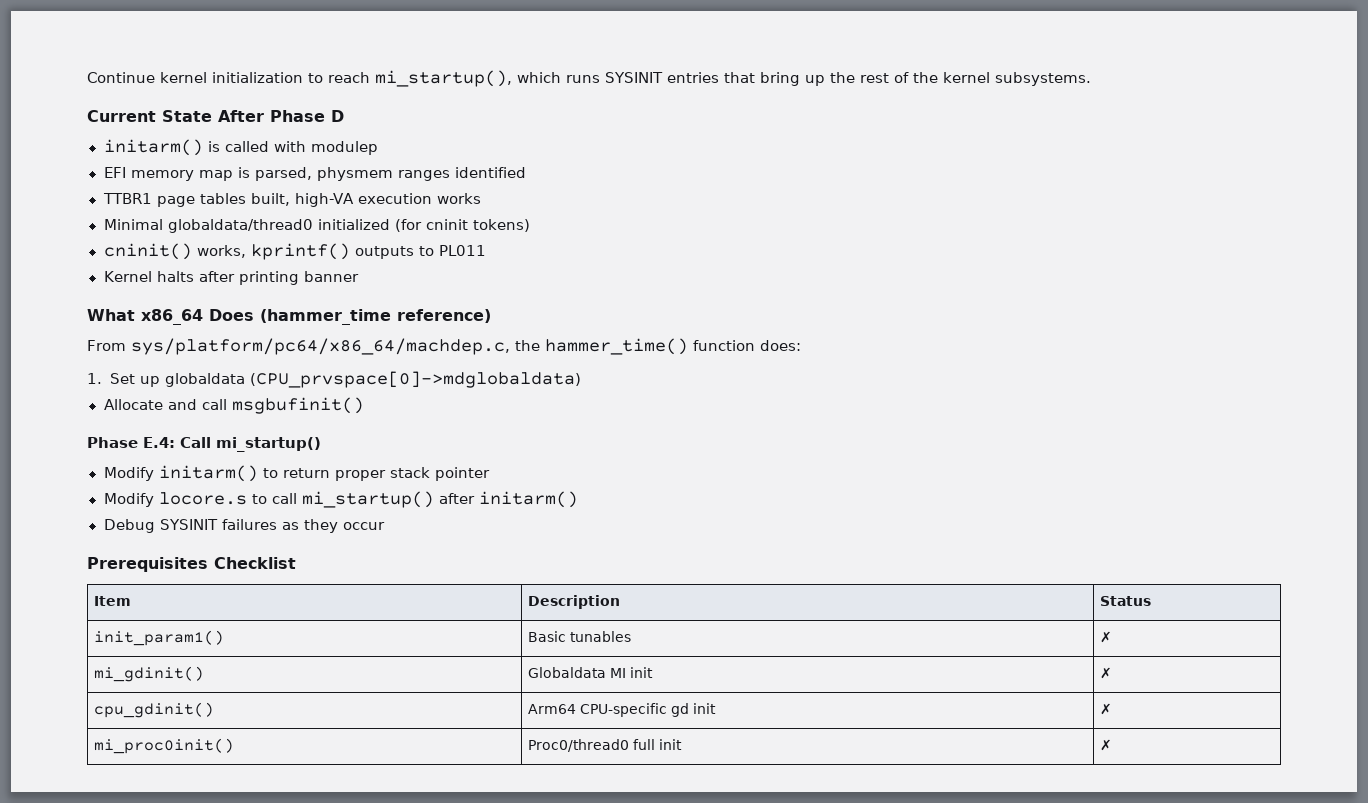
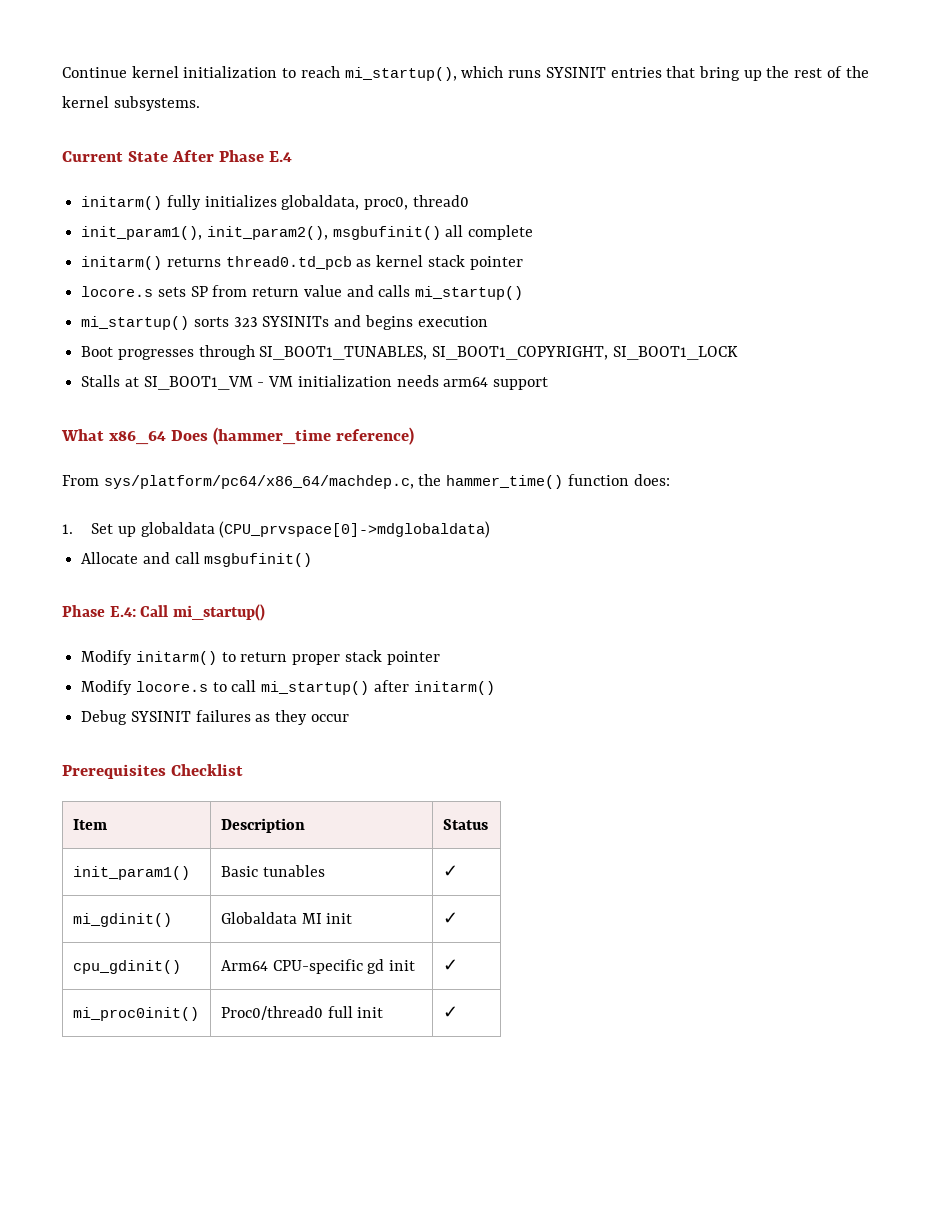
[331,110,344,122] [103,139,378,156] [103,167,526,181] [102,193,482,207] [103,219,530,233] [103,243,486,260] [103,271,359,285] D // initarm() is called with modulep // EFI memory map is parsed, physmem ranges identified // TTBR1 page tables built, high-VA execution works // Minimal globaldata/thread0 initialized (for cninit tokens) // cninit() works, kprintf() outputs to PL011 // Kernel halts after printing banner -> [268,151,292,162] [81,195,469,210] [81,225,534,240] [81,255,523,270] [81,285,524,300] [81,315,488,330] [81,345,738,360] [81,375,549,390] E.4 // initarm() fully initializes globaldata, proc0, thread0 // init_param1(), init_param2(), msgbufinit() all complete // initarm() returns thread0.td_pcb as kernel stack pointer // locore.s sets SP from return value and calls mi_startup() // mi_startup() sorts 323 SYSINITs and begins execution // Boot progresses through SI_BOOT1_TUNABLES, SI_BOOT1_COPYRIGHT, SI_BOOT1_LOCK // Stalls at SI_BOOT1_VM - VM initialization needs arm64 support
[1100,631,1113,643] ✗ -> [442,865,458,877] ✓
[1100,667,1113,679] ✗ -> [442,912,458,924] ✓
[1100,703,1113,715] ✗ -> [442,959,458,971] ✓
[1100,739,1113,751] ✗ -> [442,1006,458,1018] ✓

